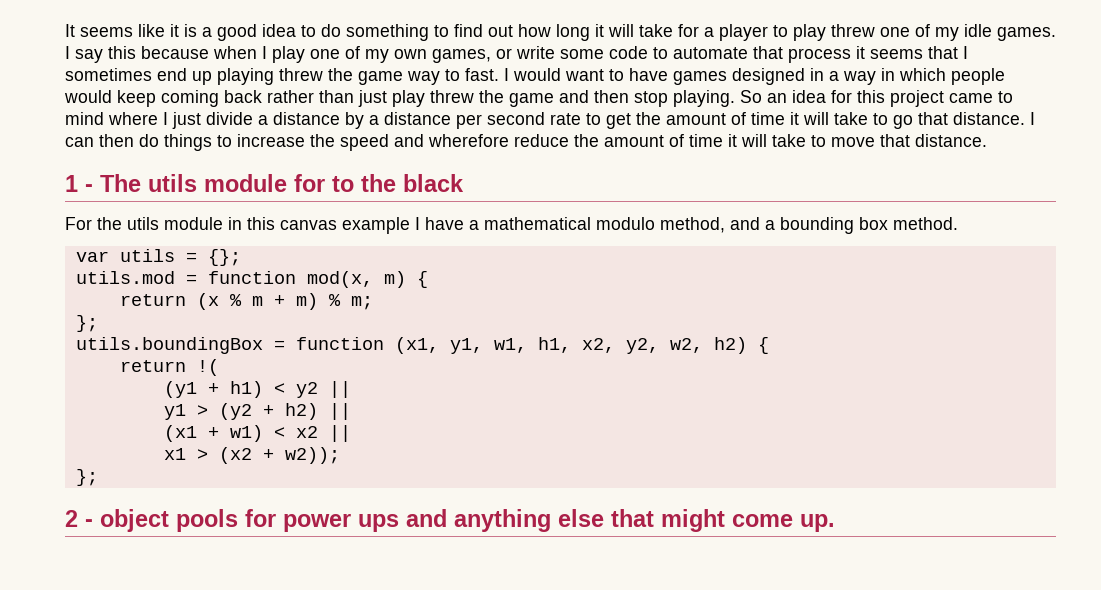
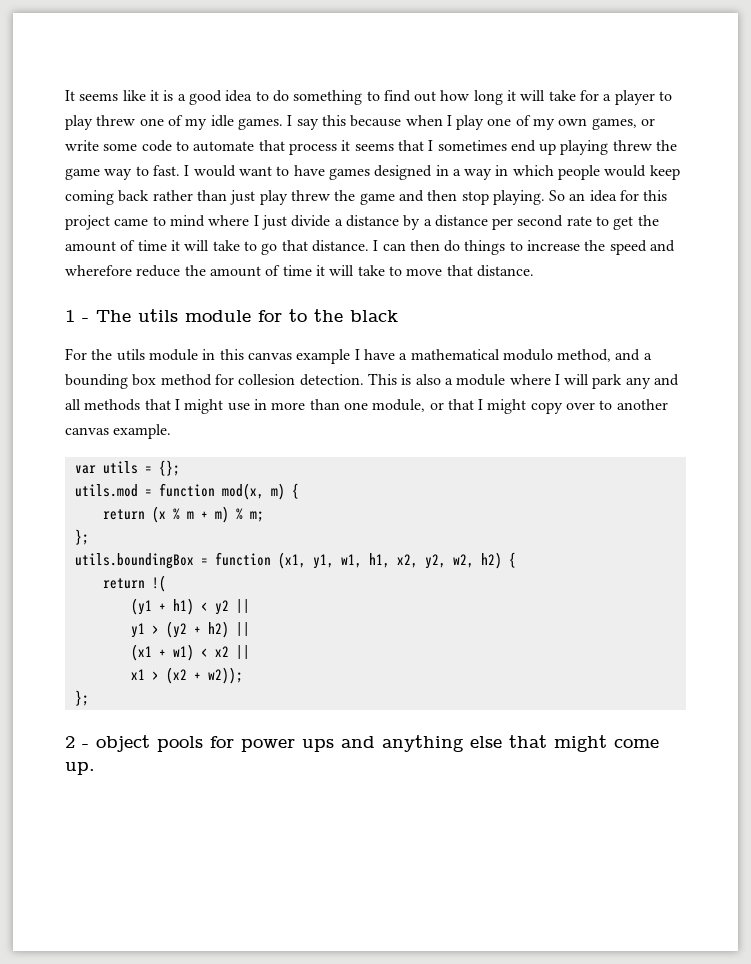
[893,217,958,230] method. -> [160,373,680,389] [65,399,668,414] [65,424,172,439] method for collesion detection. This is also a module where I will park any and all methods that I might use in more than one module, or that I might copy over to another canvas example.

